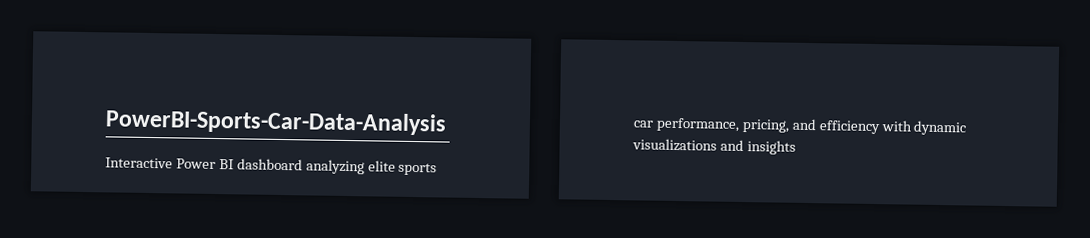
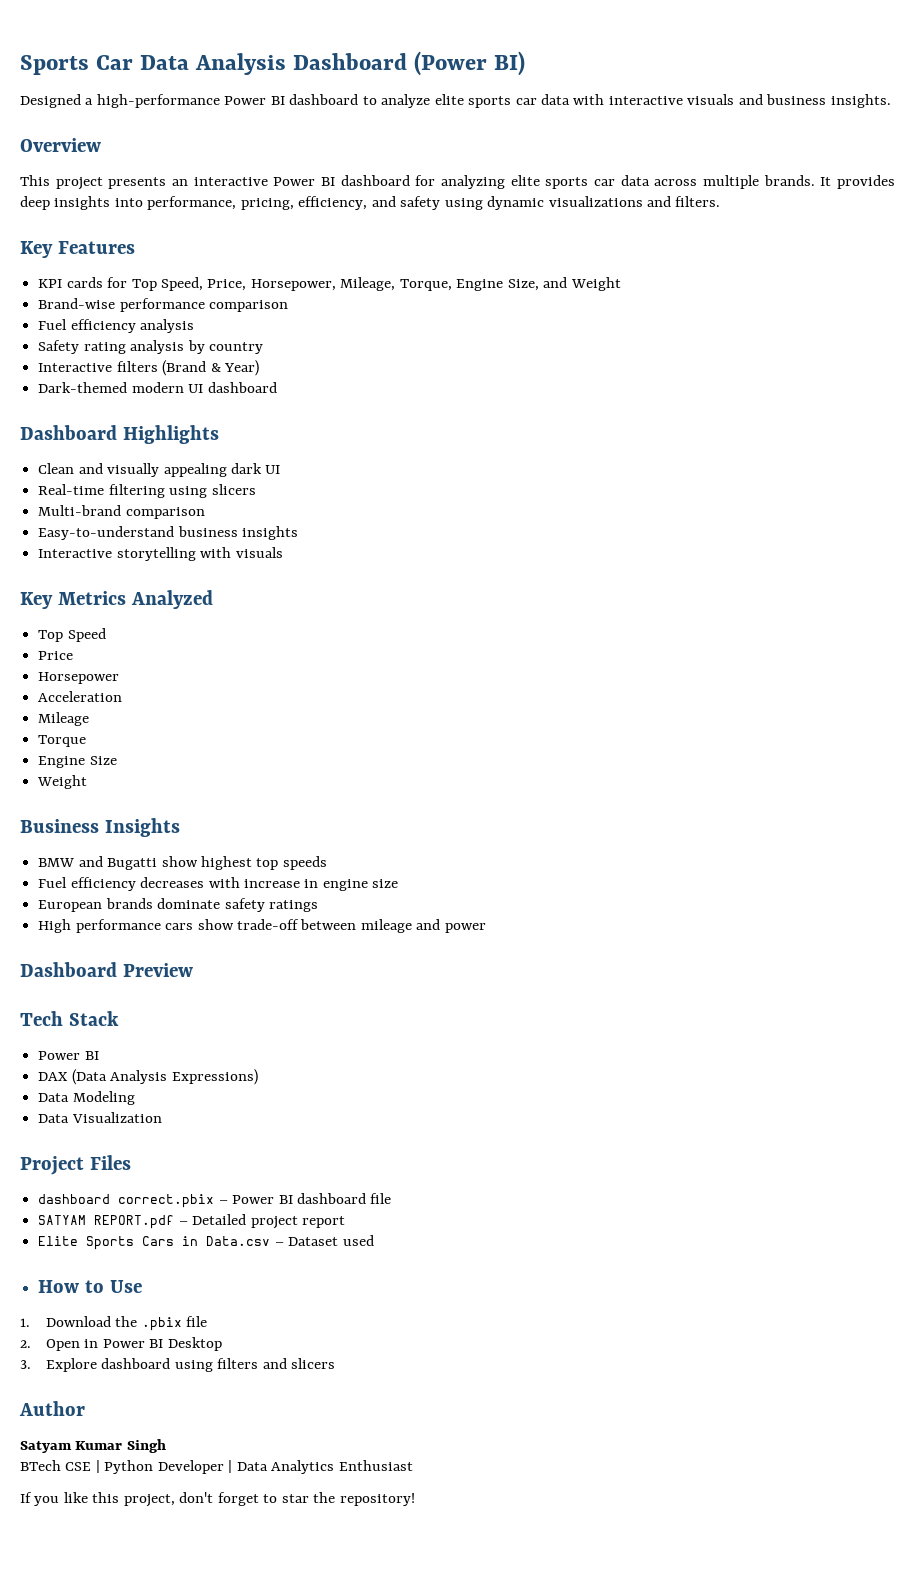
[105,109,447,136] [105,157,438,176] [633,117,968,136] [632,138,796,155] PowerBI-Sports-Car-Data-Analysis // Interactive Power BI dashboard analyzing elite sports car performance, pricing, and efficiency with dynamic visualizations and insights -> [20,51,526,76] [20,94,891,108] [20,138,101,152] [20,175,895,190] [20,196,721,210] [20,241,135,258] [38,277,621,291] [38,298,289,312] [38,319,195,333] [38,340,263,354] [38,360,259,376] [38,382,277,393] [20,425,219,444] [38,463,281,477] [38,484,256,498] [38,505,205,519] [38,526,299,540] [38,547,283,561] [20,590,213,609] [38,628,106,642] [38,651,74,660] [38,672,120,684] [38,691,123,702] [38,712,90,726] [38,735,87,747] [38,756,117,768] [37,775,88,789] [20,818,180,837] [38,856,327,870] [38,877,399,891] [38,898,318,912] [38,919,486,933] [20,962,193,977] [20,1011,119,1026] [38,1051,99,1060] [38,1069,258,1085] [38,1091,135,1105] [38,1112,162,1123] [20,1155,131,1175] [38,1193,392,1208] [38,1214,345,1229] [38,1235,374,1250] [38,1280,143,1293] [20,1316,208,1331] [20,1337,222,1351] [20,1358,336,1372] [19,1401,85,1416] [20,1439,166,1453] [20,1460,413,1474] [20,1492,415,1507] Sports Car Data Analysis Dashboard (Power BI) // Designed a high-performance Power BI dashboard to analyze elite sports car data with interactive visuals and business insights. // Overview // This project presents an interactive Power BI dashboard for analyzing elite sports car data across multiple brands. It provides deep insights into performance, pricing, efficiency, and safety using dynamic visualizations and filters. // Key Features // KPI cards for Top Speed, Price, Horsepower, Mileage, Torque, Engine Size, and Weight // Brand-wise performance comparison // Fuel efficiency analysis // Safety rating analysis by country // Interactive filters (Brand & Year) // Dark-themed modern UI dashboard // Dashboard Highlights // Clean and visually appealing dark UI // Real-time filtering using slicers // Multi-brand comparison // Easy-to-understand business insights // Interactive storytelling with visuals // Key Metrics Analyzed // Top Speed // Price // Horsepower // Acceleration // Mileage // Torque // Engine Size // Weight // Business Insights // BMW and Bugatti show highest top speeds // Fuel efficiency decreases with increase in engine size // European brands dominate safety ratings // High performance cars show trade-off between mileage and power // Dashboard Preview // Tech Stack // Power BI // DAX (Data Analysis Expressions) // Data Modeling // Data Visualization // Project Files // dashboard correct.pbix – Power BI dashboard file // SATYAM REPORT.pdf – Detailed project report // Elite Sports Cars in Data.csv – Dataset used // How to Use // 1. Download the .pbix file // 2. Open in Power BI Desktop // 3. Explore dashboard using filters and slicers // Author // Satyam Kumar Singh // BTech CSE | Python Developer | Data Analytics Enthusiast // If you like this project, don't forget to star the repository!

